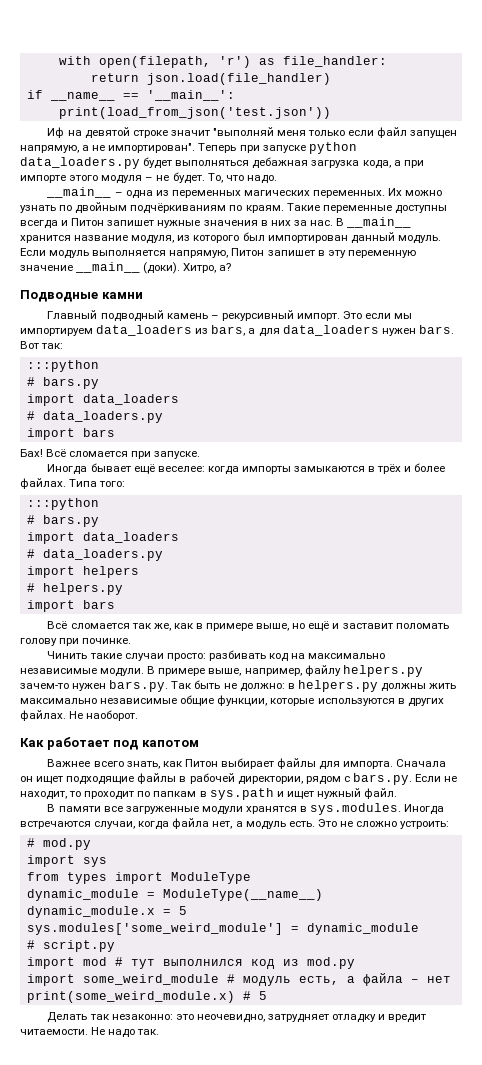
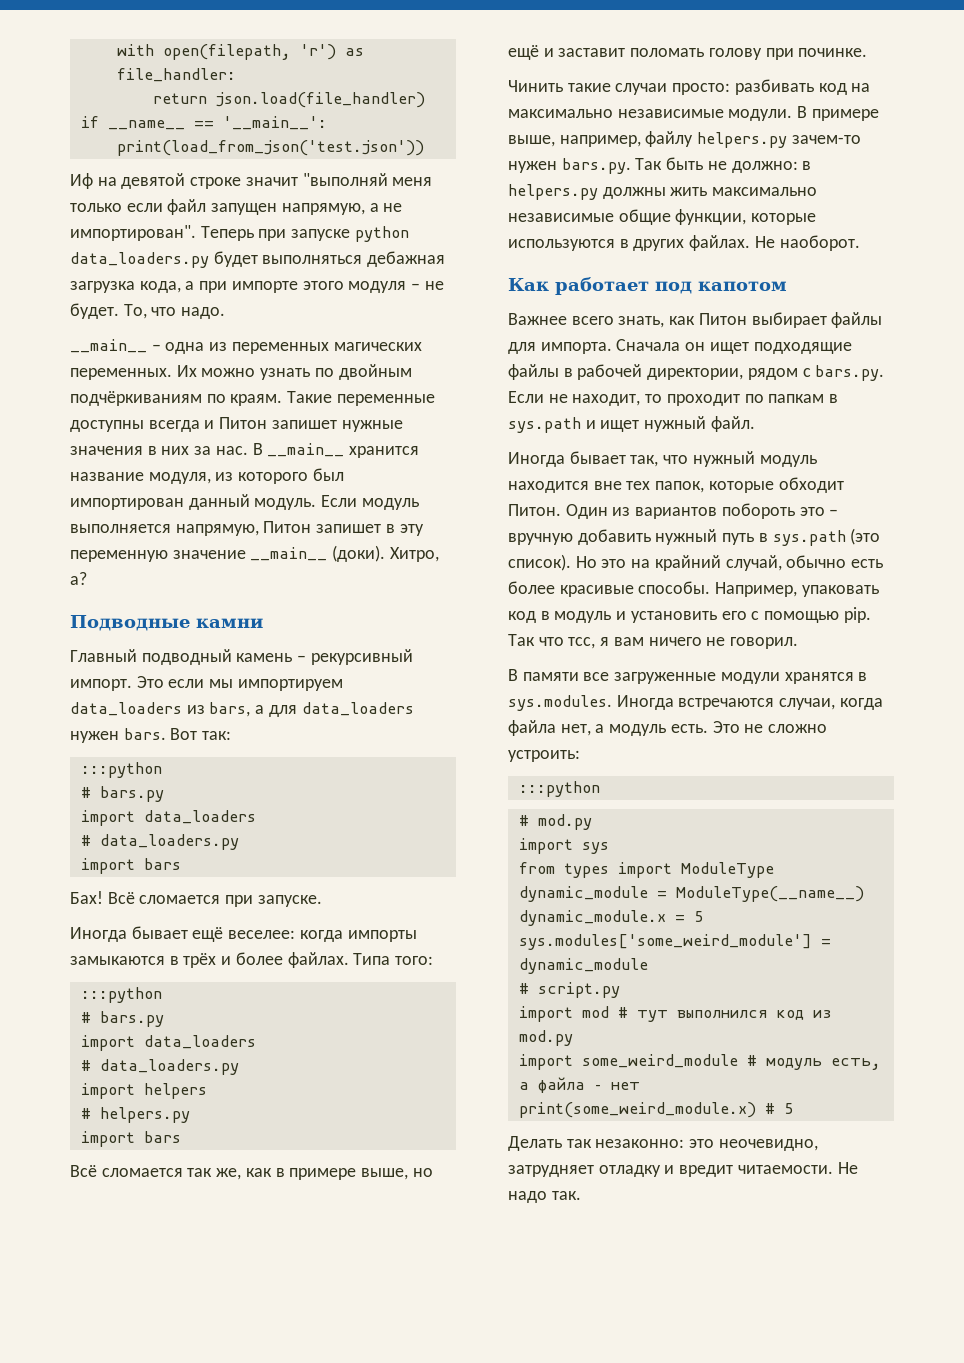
(398, 793) none -> [508,451,817,467] [508,477,844,493] [508,503,839,519] [508,528,881,546] [508,554,884,571] [508,581,879,597] [508,607,871,623] [508,634,799,649] // Иногда бывает так, что нужный модуль находится вне тех папок, которые обходит Питон. Один из вариантов побороть это – вручную добавить нужный путь в sys.path (это список). Но это на крайний случай, обычно есть более красивые способы. Например, упаковать код в модуль и установить его с помощью pip. Так что тсс, я вам ничего не говорил.
(450, 825) none -> [518,781,600,797] // :::python

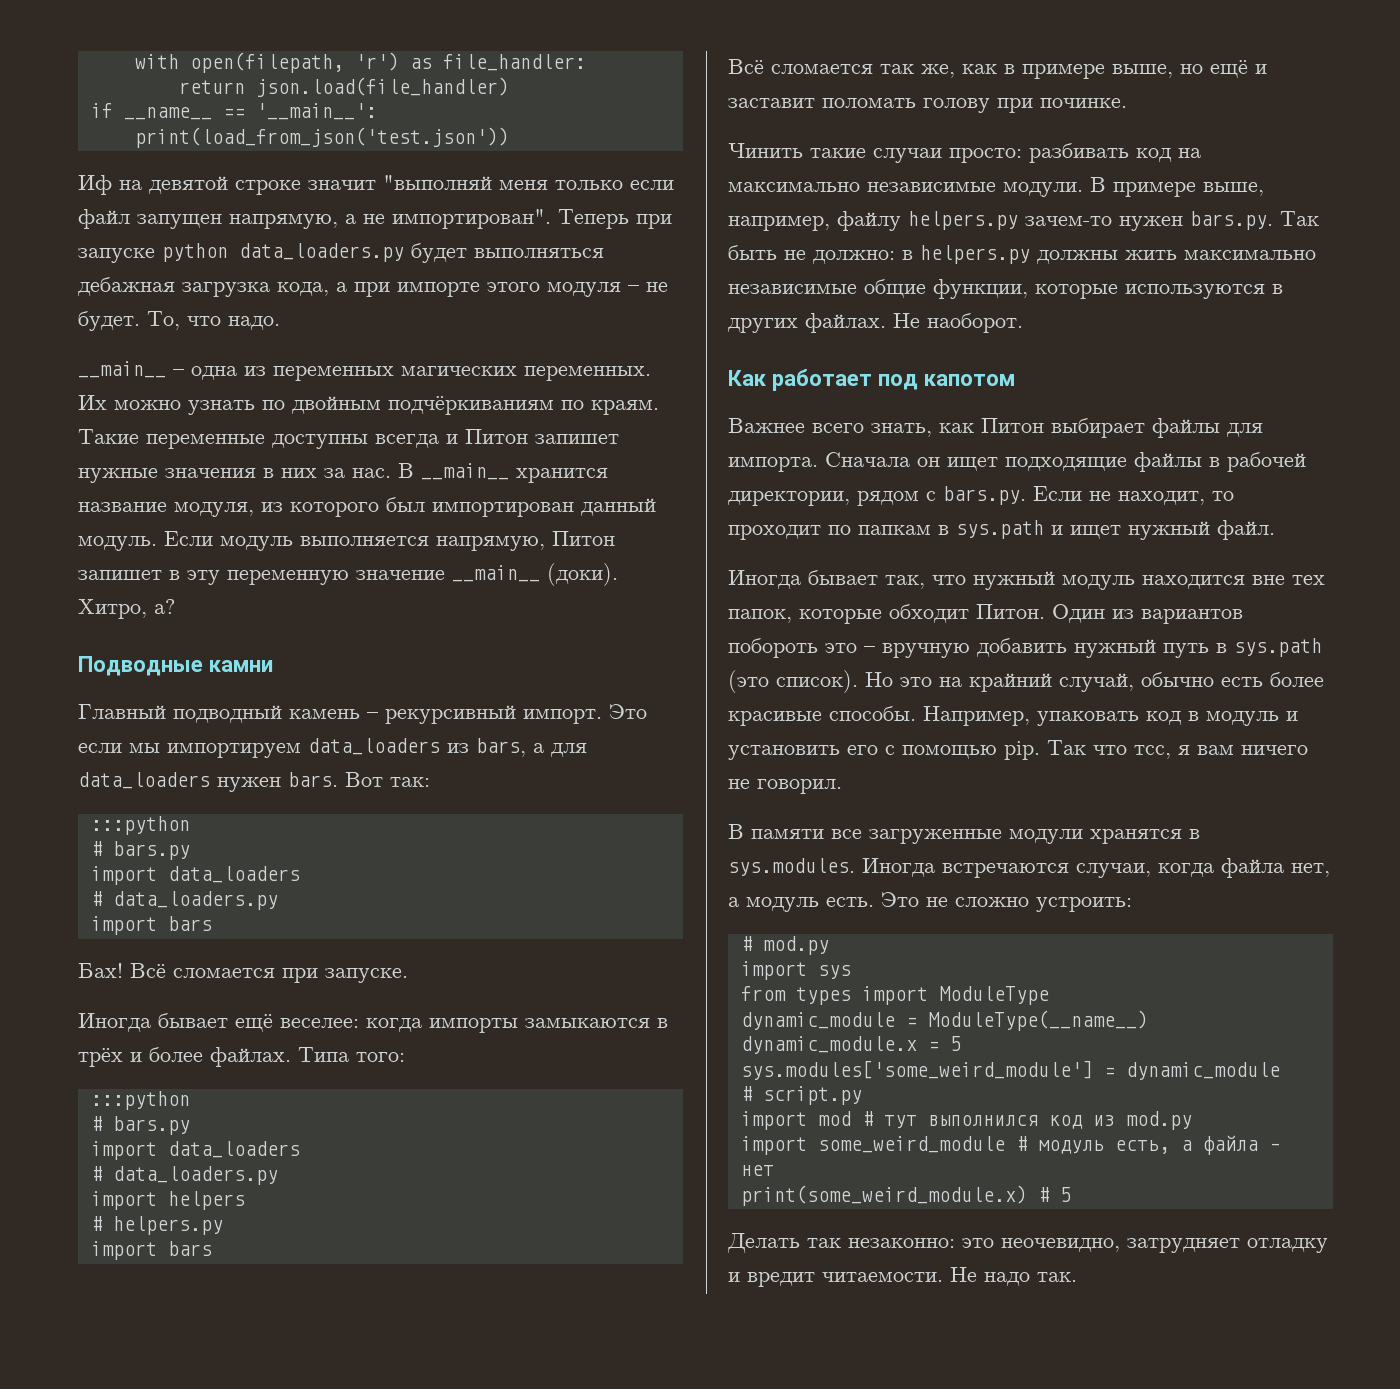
[518,781,600,797] // :::python -> (1132, 904) none

